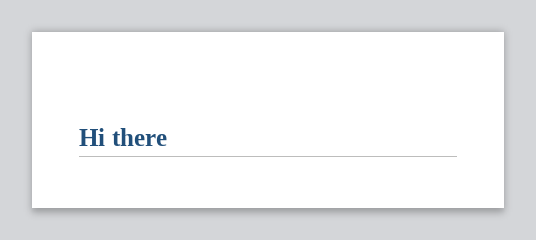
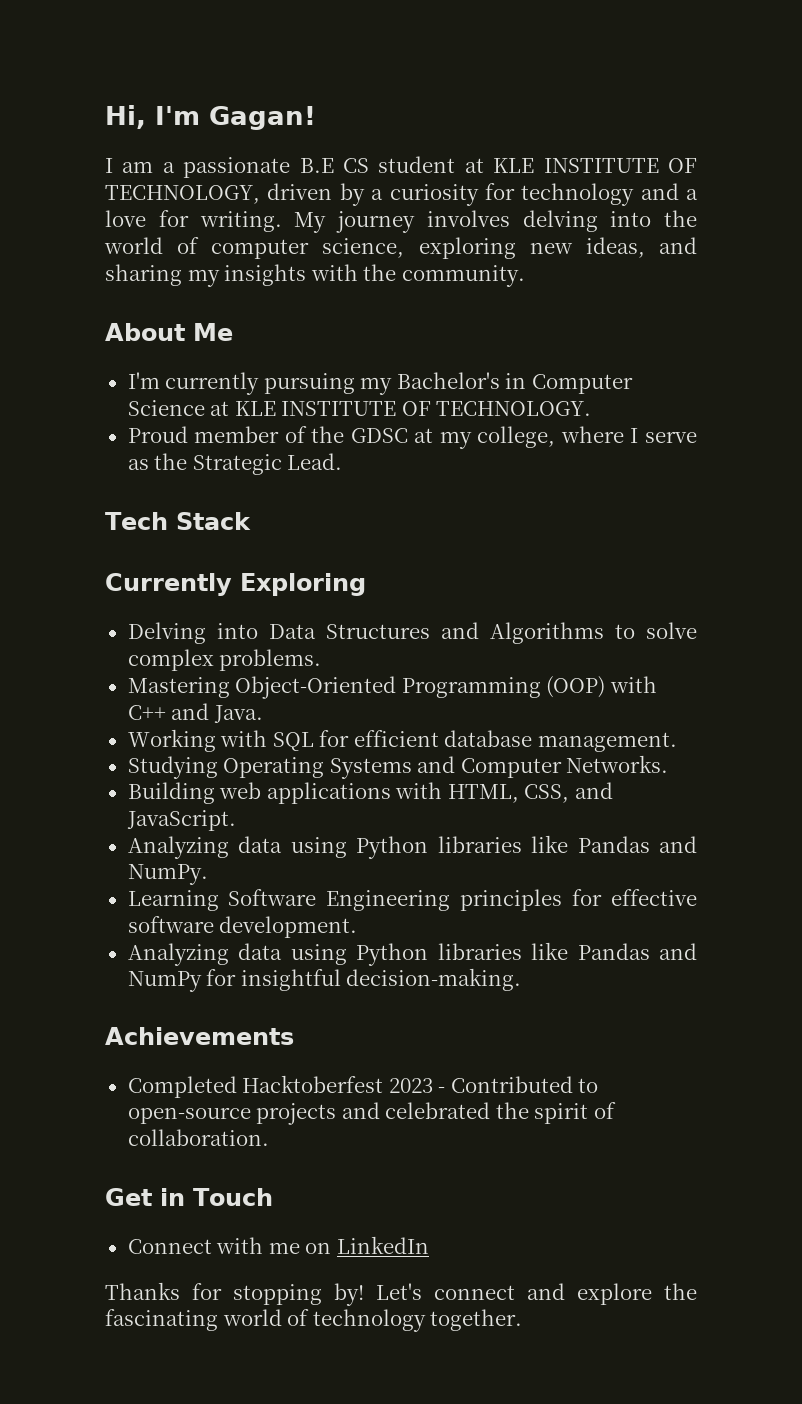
[79,128,167,146] Hi there -> [105,105,316,130] [105,156,697,178] [105,183,698,206] [105,210,697,233] [104,237,697,259] [105,264,525,287] [105,323,233,341] [127,372,633,395] [127,400,592,416] [127,426,697,449] [127,453,343,475] [105,512,251,530] [105,573,366,596] [127,622,697,644] [127,649,322,671] [127,676,657,699] [127,703,263,723] [127,729,677,752] [127,755,669,779] [127,782,613,804] [126,810,236,831] [127,835,697,859] [127,864,208,885] [127,889,698,911] [127,916,358,938] [127,942,697,966] [127,968,522,992] [105,1027,294,1045] [127,1075,599,1098] [127,1102,616,1125] [127,1129,269,1146] [105,1188,273,1206] [127,1236,429,1254] [105,1282,697,1306] [105,1309,523,1332] Hi, I'm Gagan! // I am a passionate B.E CS student at KLE INSTITUTE OF TECHNOLOGY, driven by a curiosity for technology and a love for writing. My journey involves delving into the world of computer science, exploring new ideas, and sharing my insights with the community. // About Me // I'm currently pursuing my Bachelor's in Computer Science at KLE INSTITUTE OF TECHNOLOGY. // Proud member of the GDSC at my college, where I serve as the Strategic Lead. // Tech Stack // Currently Exploring // Delving into Data Structures and Algorithms to solve complex problems. // Mastering Object-Oriented Programming (OOP) with C++ and Java. // Working with SQL for efficient database management. // Studying Operating Systems and Computer Networks. // Building web applications with HTML, CSS, and JavaScript. // Analyzing data using Python libraries like Pandas and NumPy. // Learning Software Engineering principles for effective software development. // Analyzing data using Python libraries like Pandas and NumPy for insightful decision-making. // Achievements // Completed Hacktoberfest 2023 - Contributed to open-source projects and celebrated the spirit of collaboration. // Get in Touch // Connect with me on LinkedIn // Thanks for stopping by! Let's connect and explore the fascinating world of technology together.

